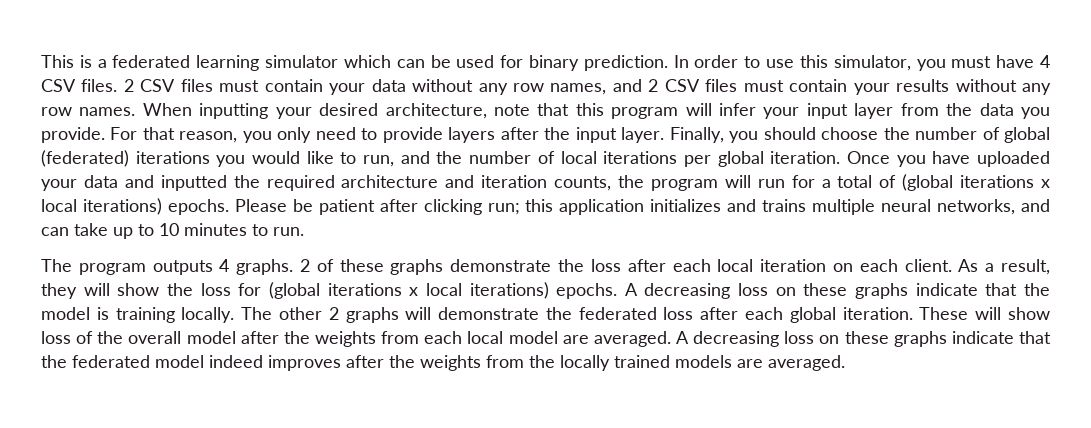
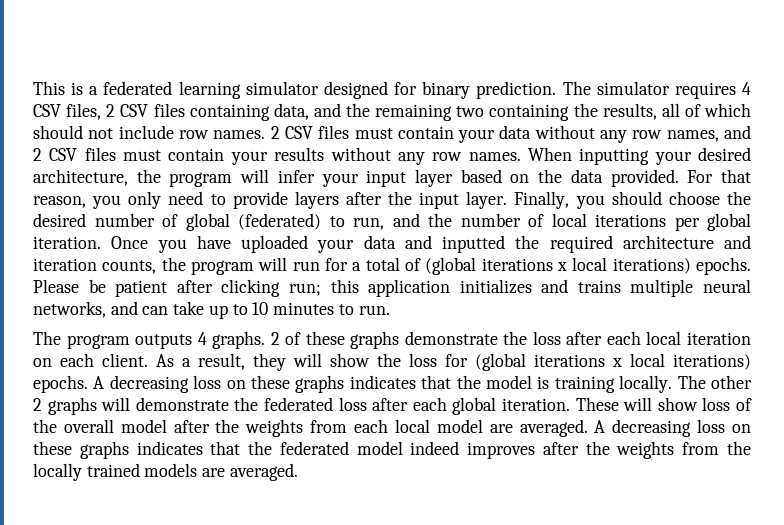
[343,55,1051,71] [41,79,118,92] which can be used for binary prediction. In order to use this simulator, you must have 4 CSV files. -> [323,81,752,99] [33,103,751,121] [33,125,266,139] designed for binary prediction. The simulator requires 4 CSV files, 2 CSV files containing data, and the remaining two containing the results, all of which should not include row names.
[493,103,604,116] note that this -> [136,169,161,183] the
[900,103,1051,119] [41,127,105,143] from the data you provide. -> [460,169,679,187] based on the data provided.
(910, 133) none -> [33,213,86,227] desired
[135,151,334,167] iterations you would like -> (321, 221) none
[915,283,978,296] indicate -> [349,375,416,389] indicates
[951,331,1014,344] indicate -> [136,441,203,455] indicates

